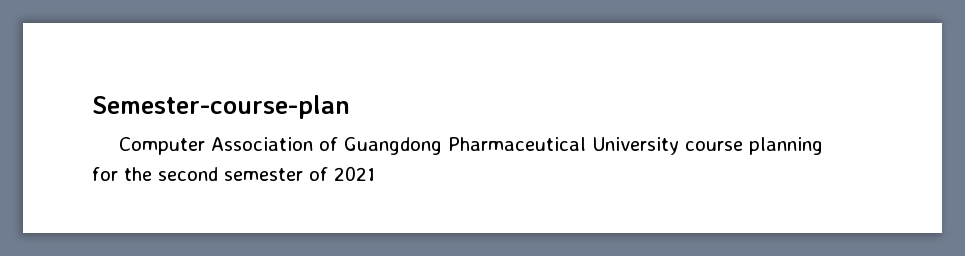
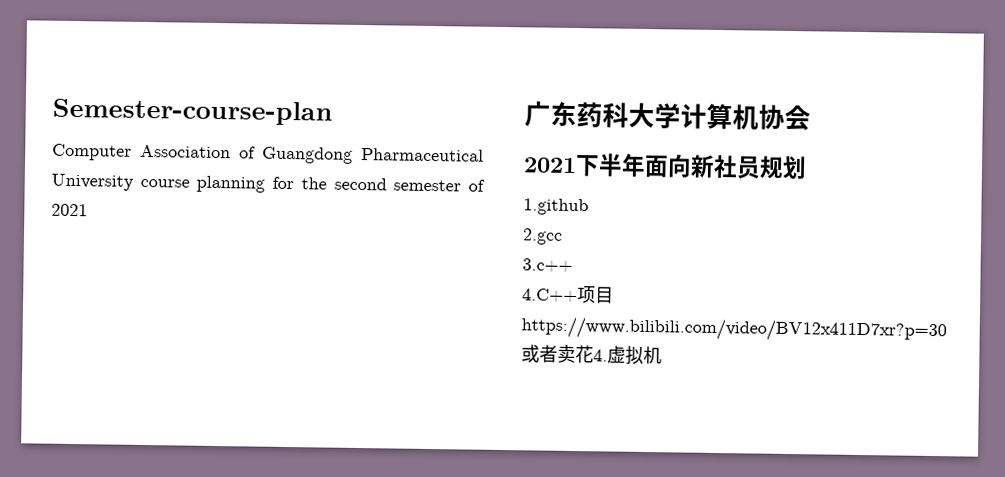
(375, 173) none -> [524,101,811,131] [523,153,807,180] [523,198,589,216] [522,228,563,245] [522,258,573,272] [522,286,614,304] [521,316,947,344] [521,344,662,365] // 广东药科大学计算机协会 // 2021下半年面向新社员规划 // 1.github // 2.gcc // 3.c++ // 4.C++项目https://www.bilibili.com/video/BV12x411D7xr?p=30或者卖花4.虚拟机

